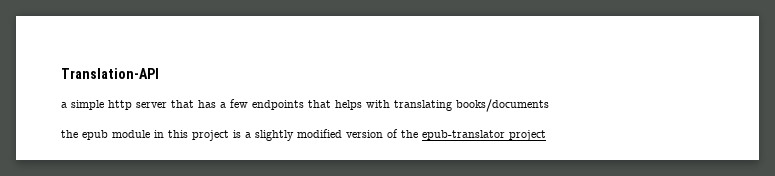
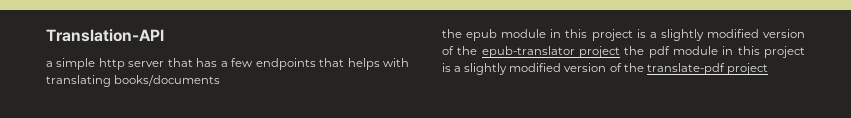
(546, 135) none -> [624,46,805,58] [442,63,768,75] the pdf module in this project is a slightly modified version of the translate-pdf project

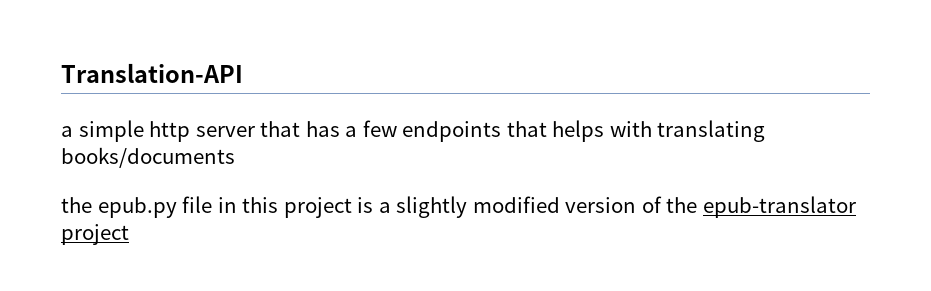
[466,29,547,41] epub module -> [97,196,213,218] epub.py file
[624,46,805,58] [442,63,768,75] the pdf module in this project is a slightly modified version of the translate-pdf project -> (129, 234) none

